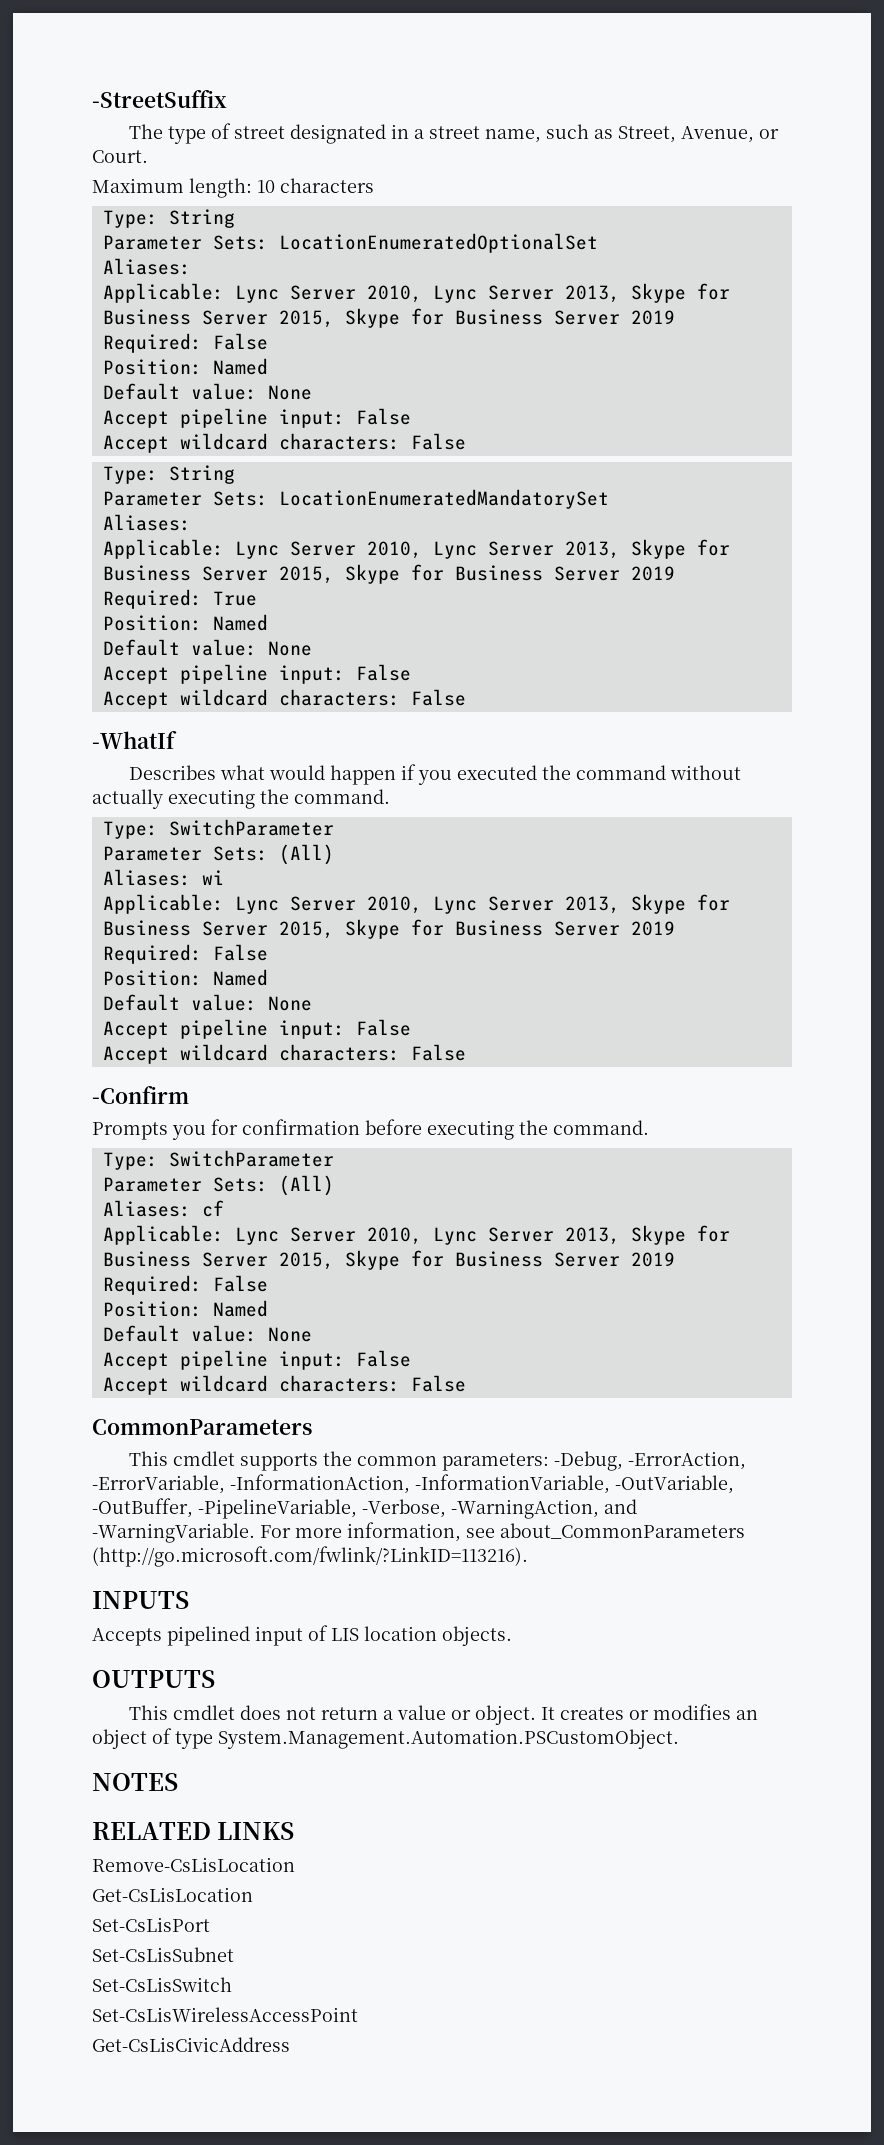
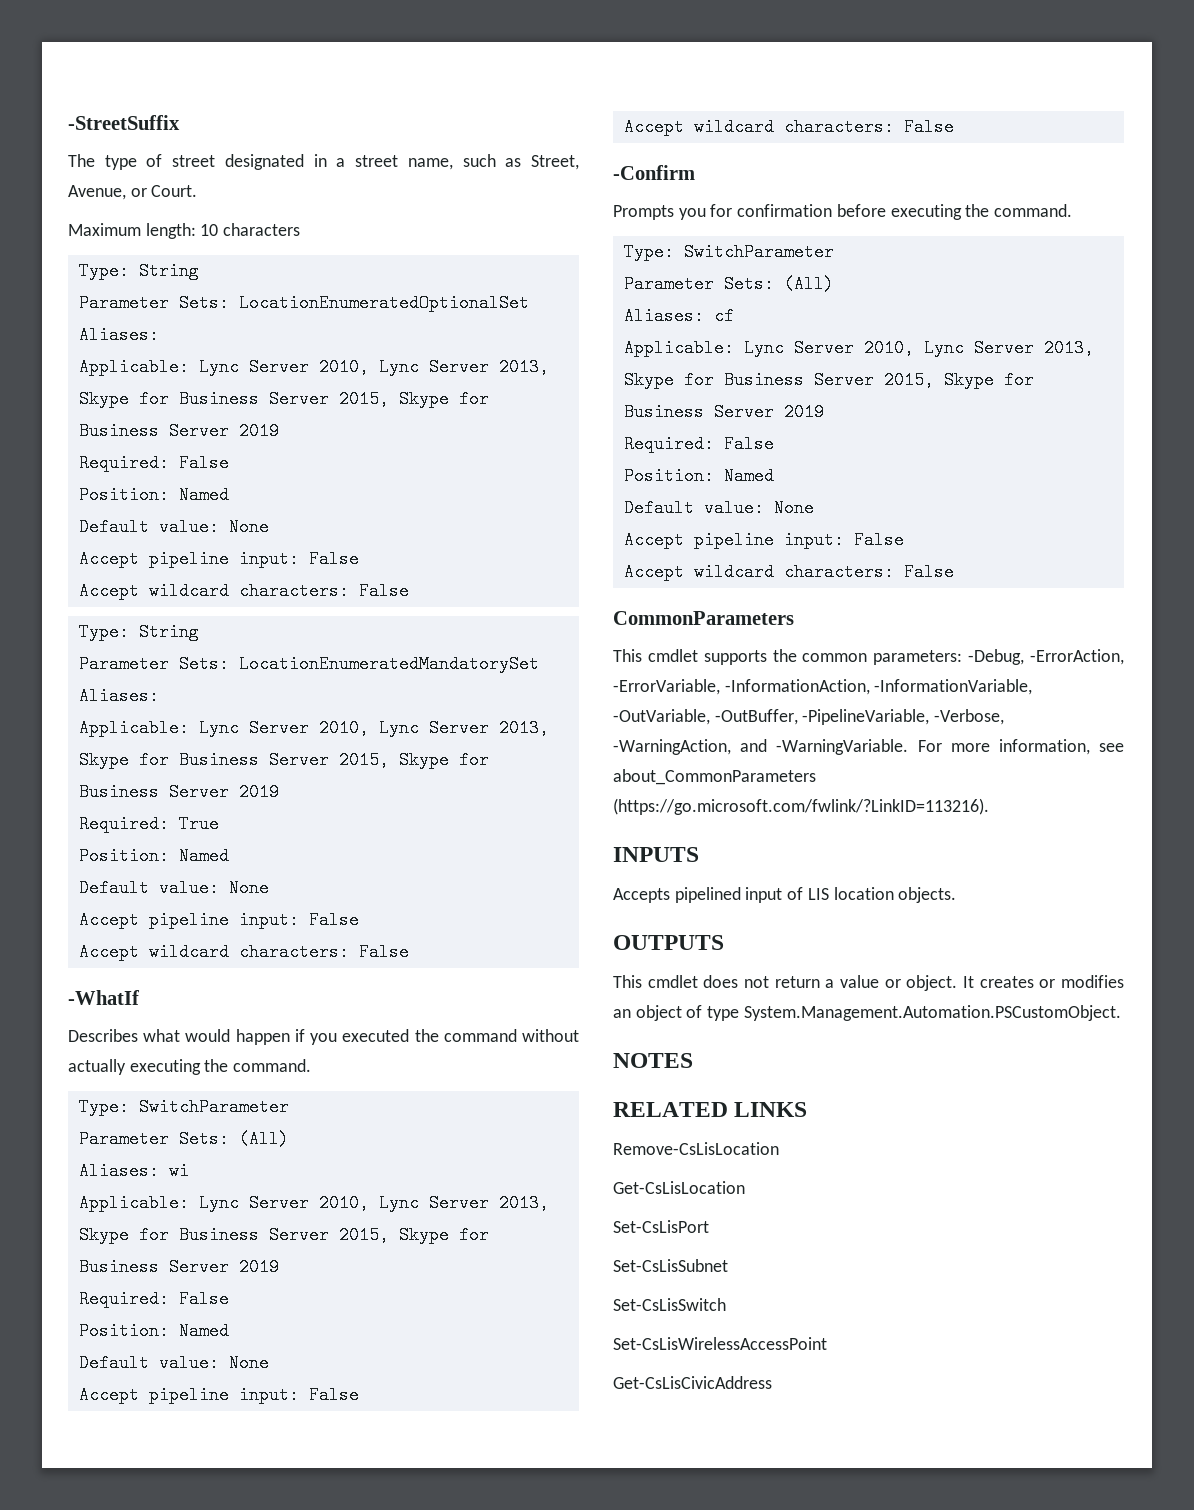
[92,1546,528,1567] (http://go.microsoft.com/fwlink/?LinkID=113216). -> [613,798,989,815] (https://go.microsoft.com/fwlink/?LinkID=113216).

